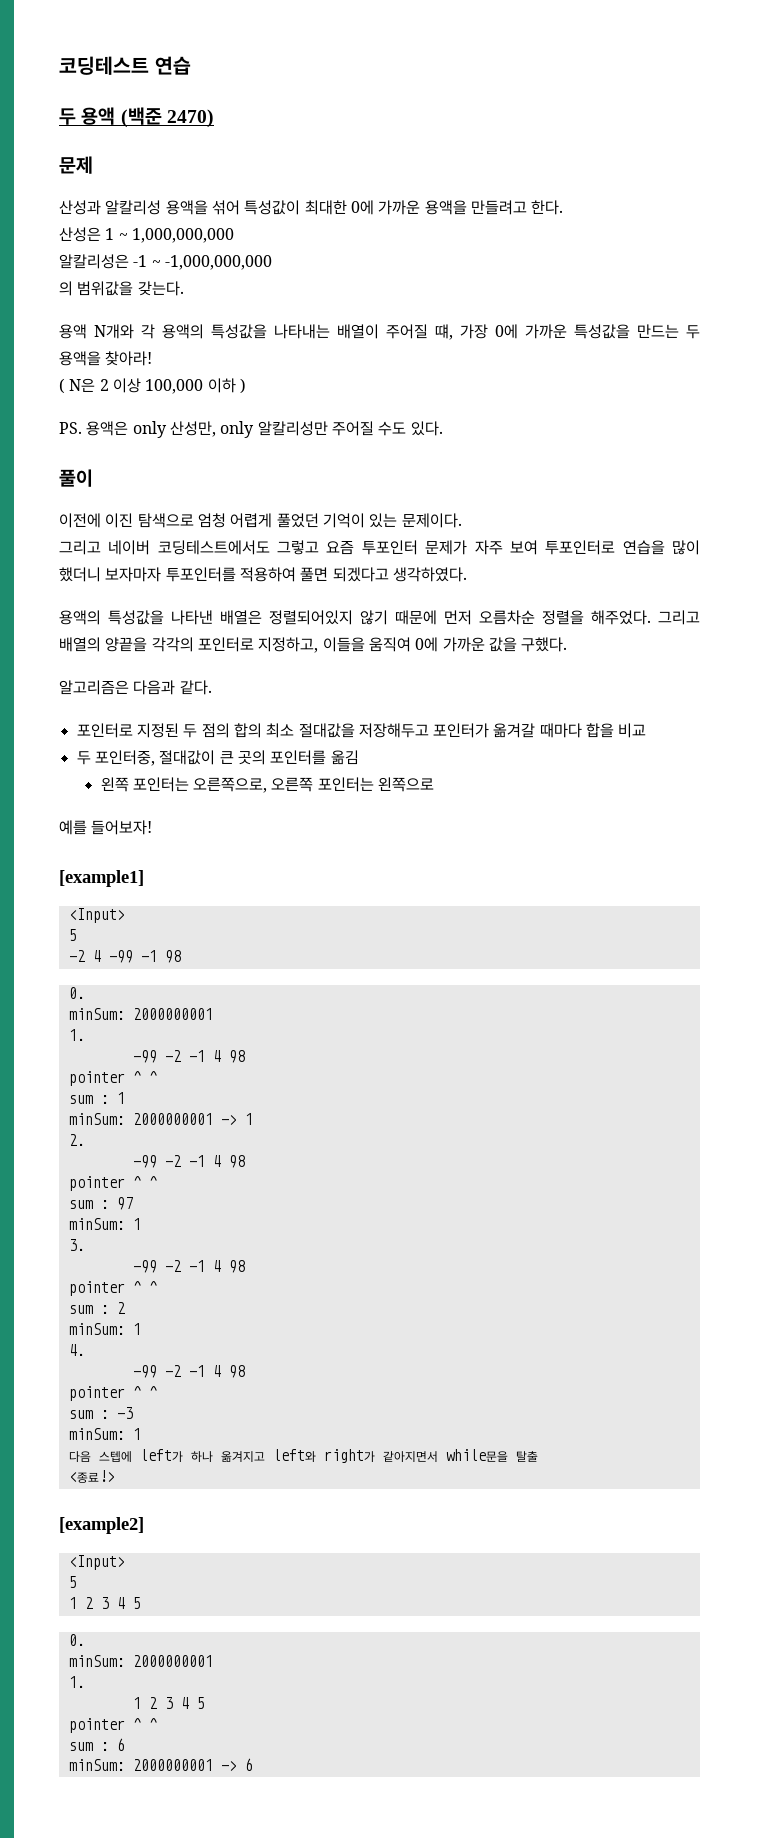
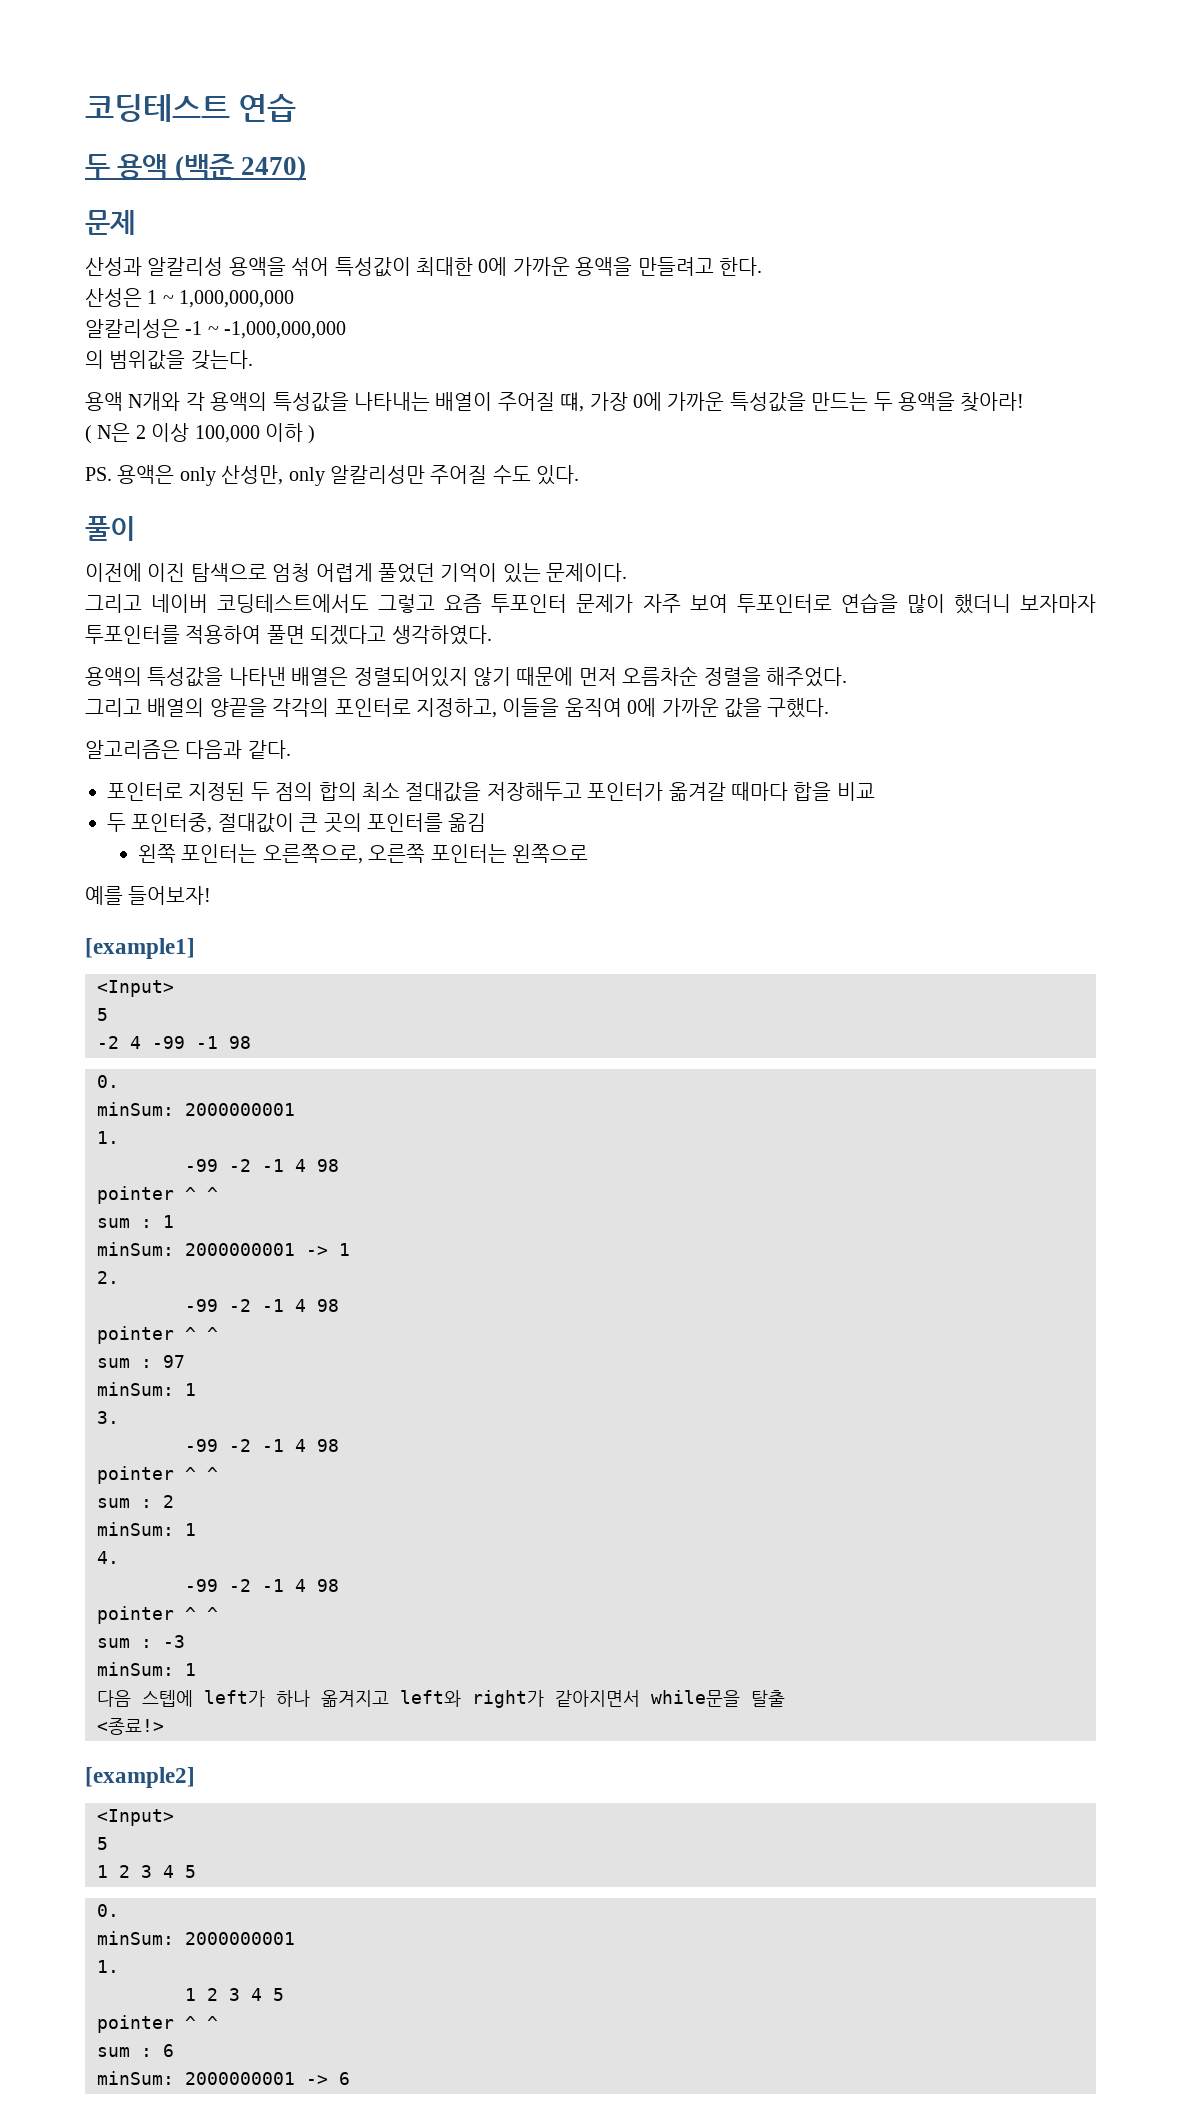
(651, 617) none -> (847, 677) //

